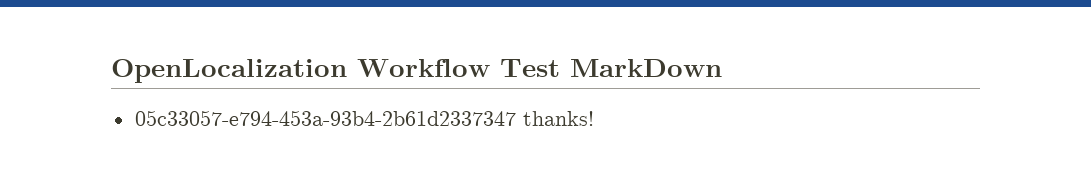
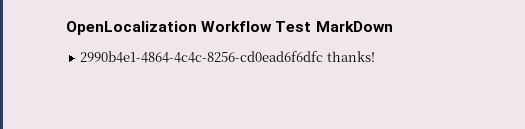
[134,110,516,126] 05c33057-e794-453a-93b4-2b61d2337347 -> [80,51,324,63] 2990b4e1-4864-4c4c-8256-cd0ead6f6dfc

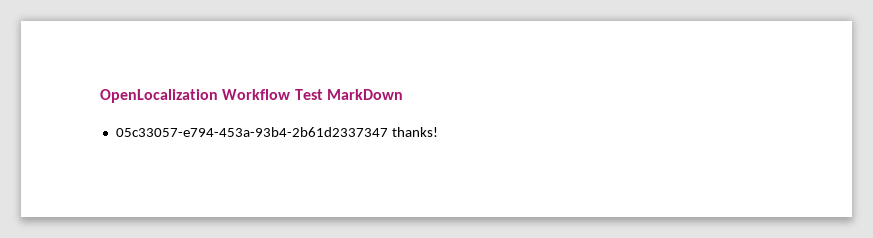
[80,51,324,63] 2990b4e1-4864-4c4c-8256-cd0ead6f6dfc -> [115,127,388,137] 05c33057-e794-453a-93b4-2b61d2337347

